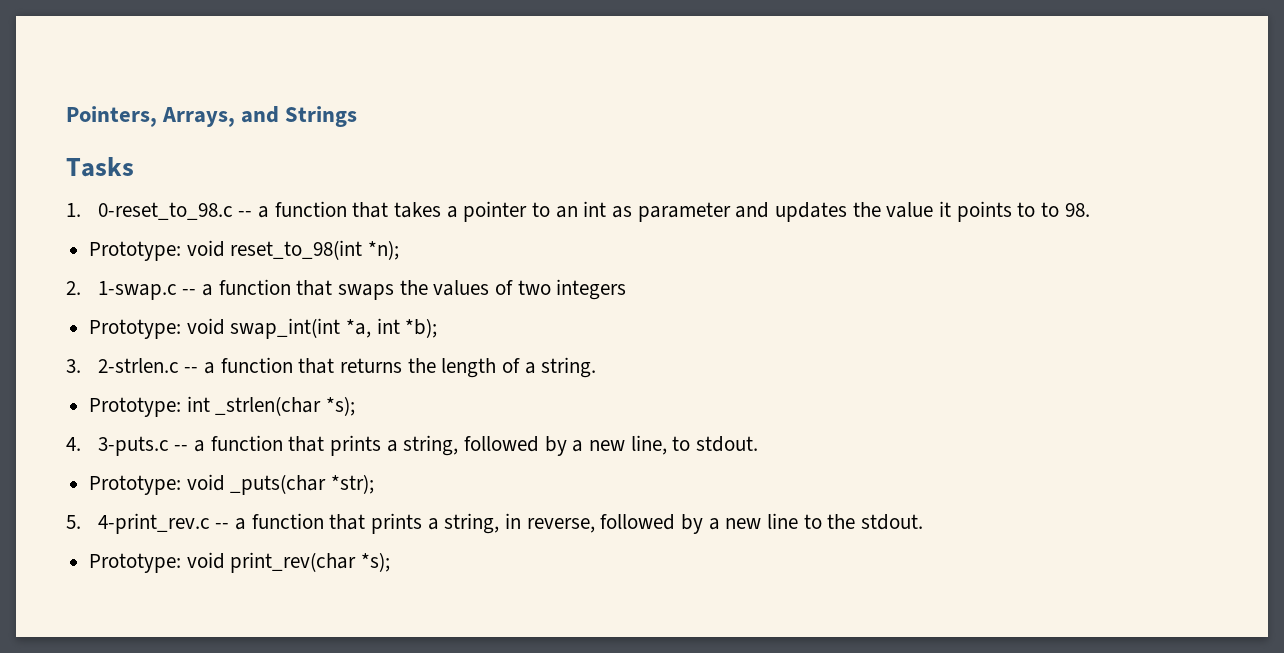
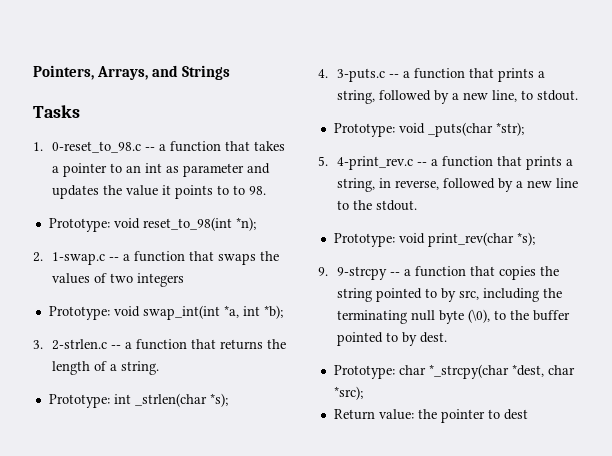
(391, 562) none -> [318,266,560,280] [337,288,563,302] [337,309,571,324] [337,332,448,346] [333,364,575,379] [333,386,363,400] [333,409,528,423] // 9. 9-strcpy -- a function that copies the string pointed to by src, including the terminating null byte (\0), to the buffer pointed to by dest. // Prototype: char *_strcpy(char *dest, char *src); // Return value: the pointer to dest

